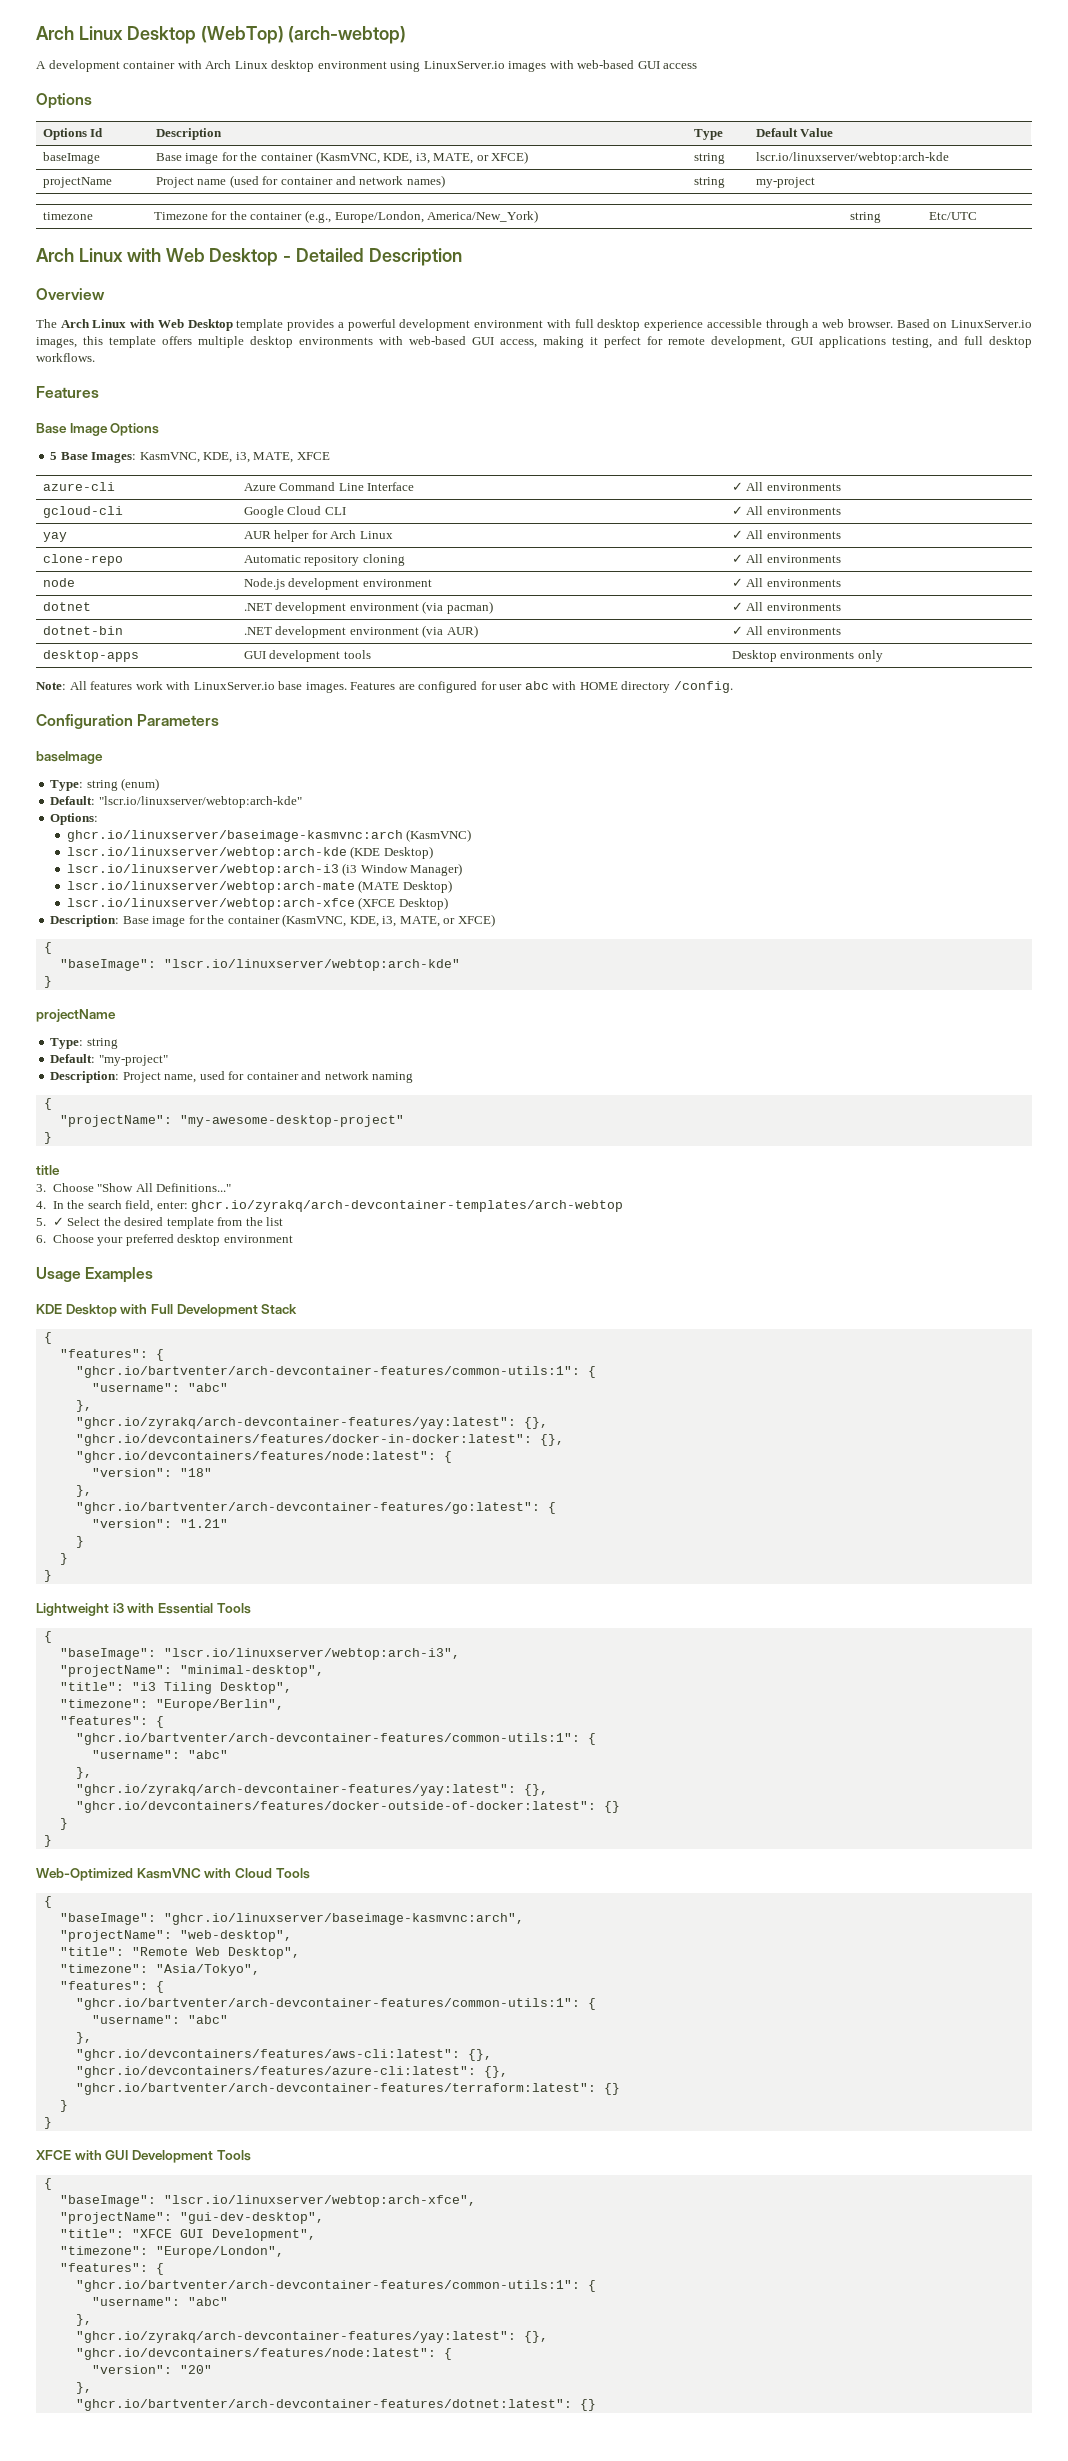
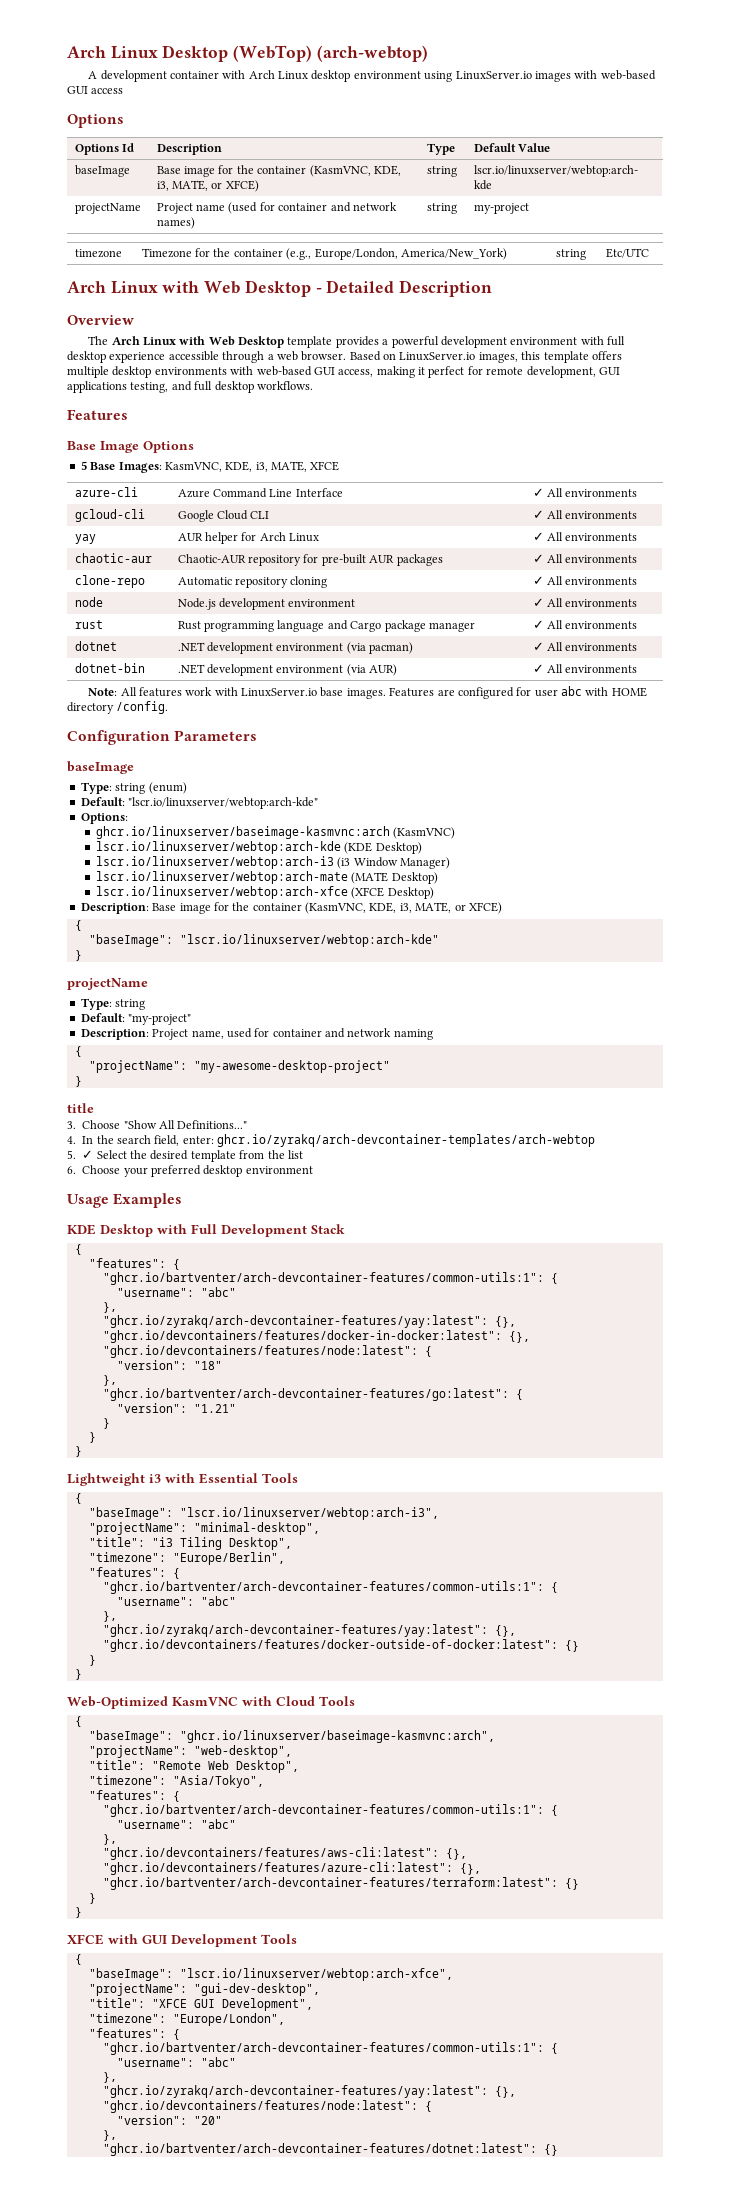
(841, 535) none -> [74,553,152,563] [177,554,443,566] [532,554,638,563] // chaotic-aur | Chaotic-AUR repository for pre-built AUR packages | ✓ All environments
(841, 583) none -> [74,620,103,629] [177,620,475,632] [532,620,638,629] // rust | Rust programming language and Cargo package manager | ✓ All environments
[42,650,139,662] [243,650,371,662] [731,650,883,662] // desktop-apps | GUI development tools | Desktop environments only -> (638, 669) none

